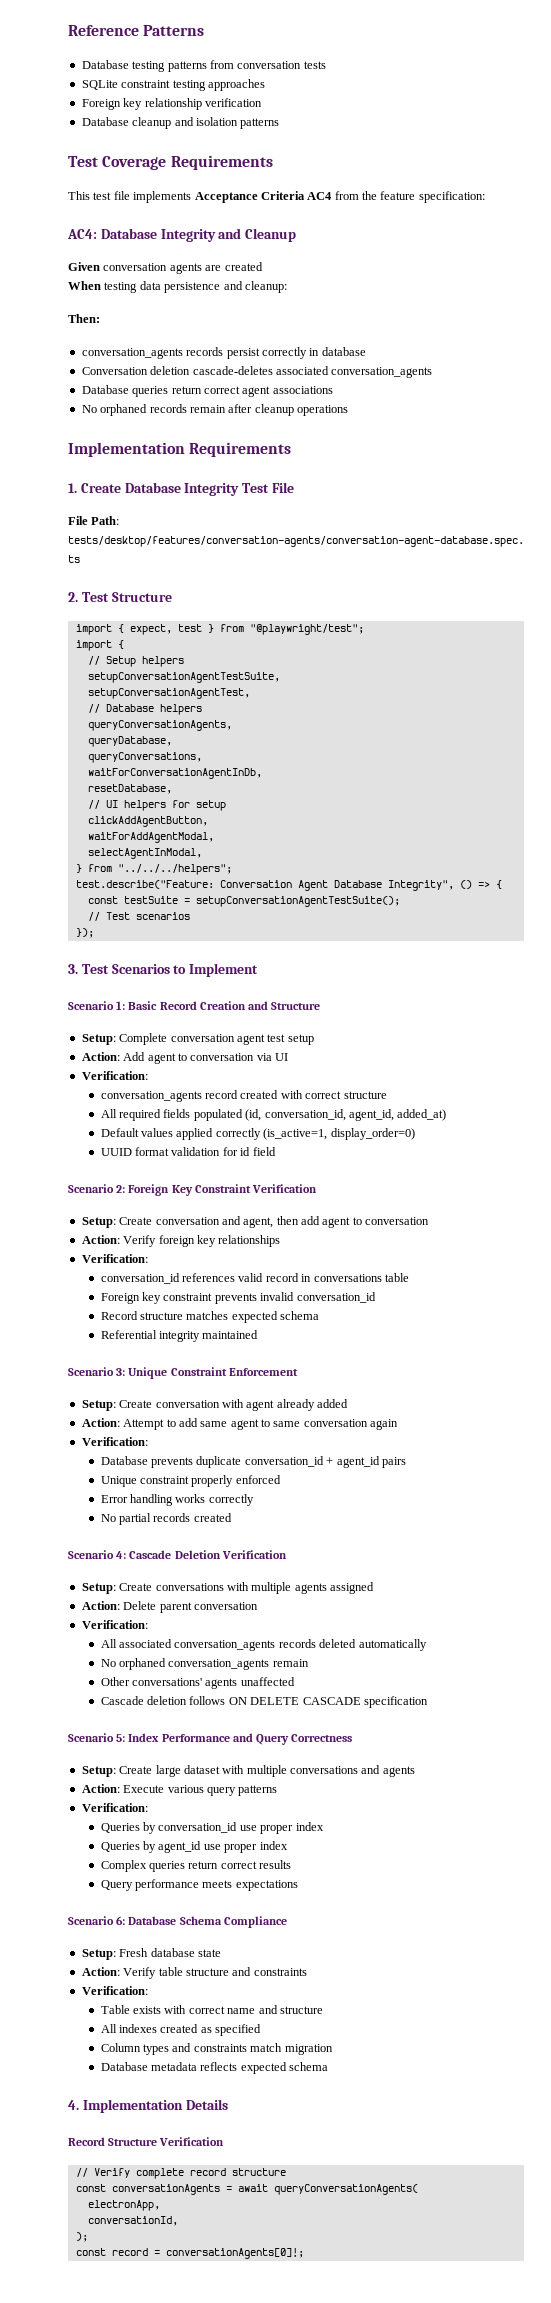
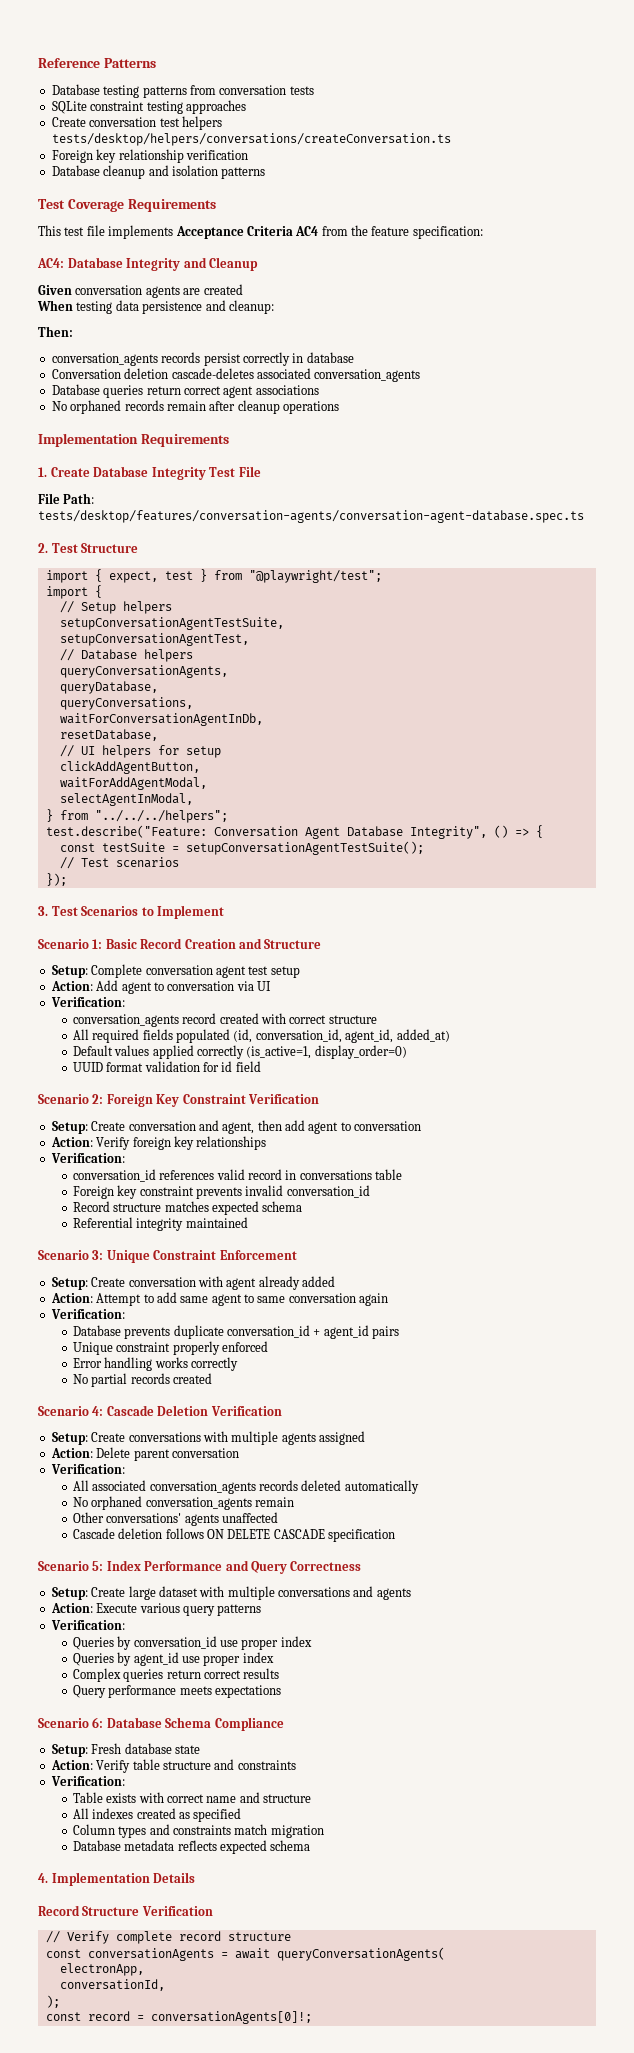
(265, 85) none -> [51,116,222,130] [51,133,451,146] // Create conversation test helpers tests/desktop/helpers/conversations/createConversation.ts

